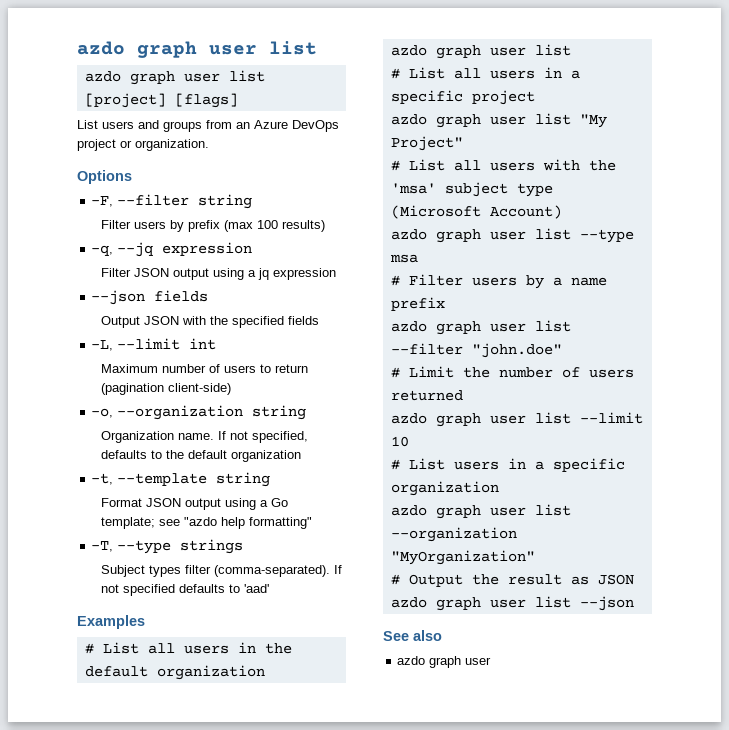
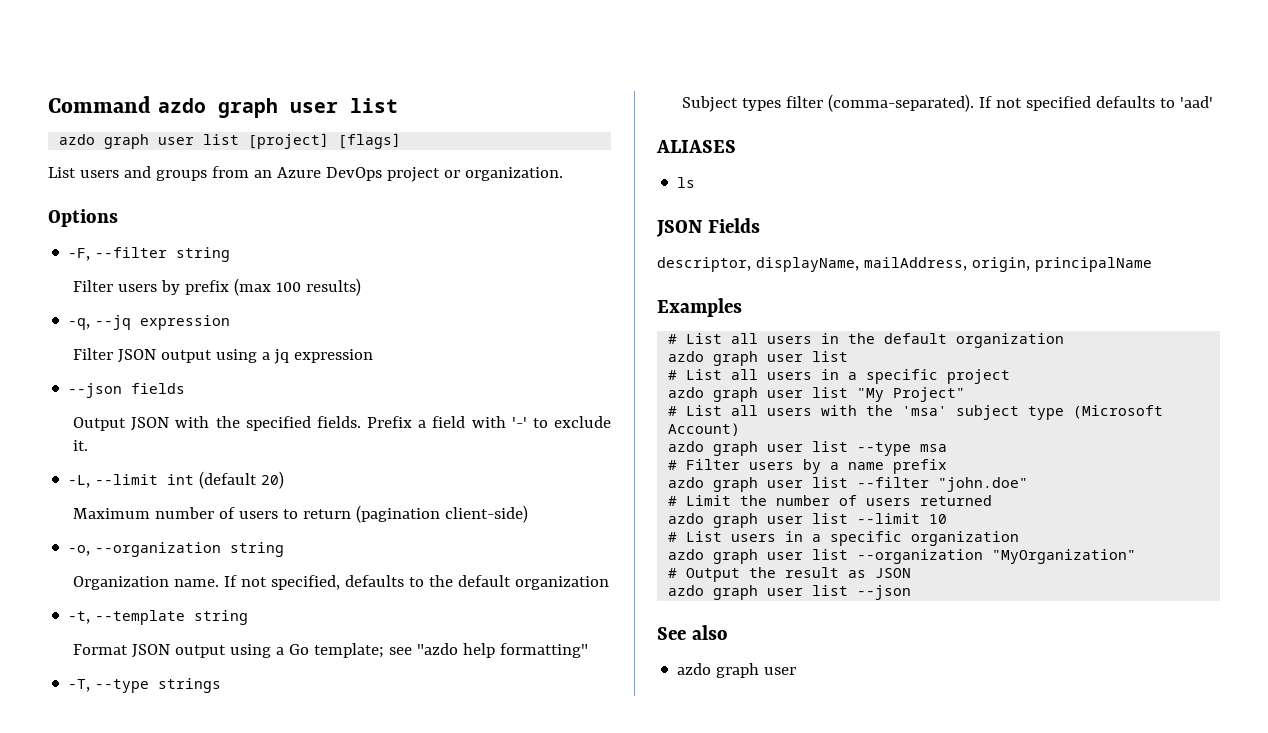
(77, 48) none -> [48,96,151,113] Command
[288,316,320,325] fields -> [316,416,612,428] [73,440,89,451] fields. Prefix a field with '-' to exclude it.
(217, 344) none -> [199,471,285,489] (default 20)
(270, 588) none -> [656,140,736,153] [677,177,696,188] [656,218,760,237] [657,257,1152,272] // ALIASES // ls // JSON Fields // descriptor, displayName, mailAddress, origin, principalName

